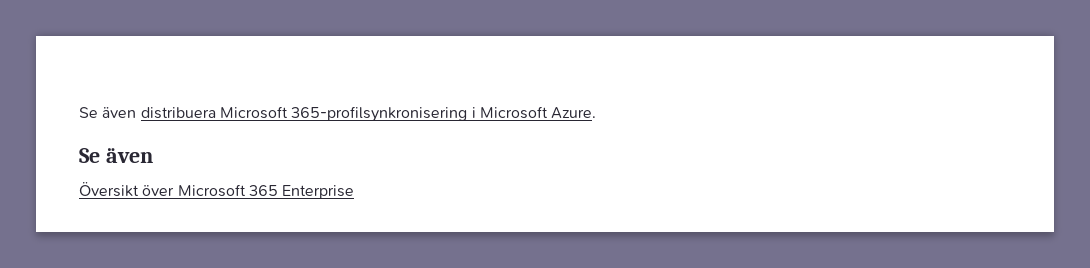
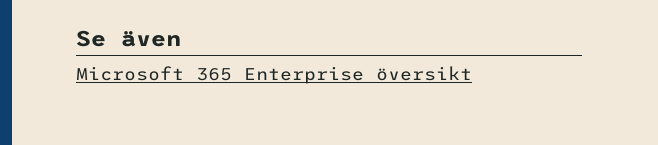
[79,106,597,122] [79,148,153,163] [79,182,175,197] Se även distribuera Microsoft 365-profilsynkronisering i Microsoft Azure. // Se även // Översikt över -> [76,30,181,47] Se även //
(355, 192) none -> [376,66,472,81] översikt

